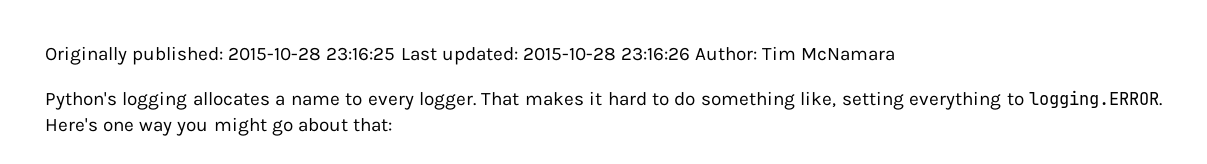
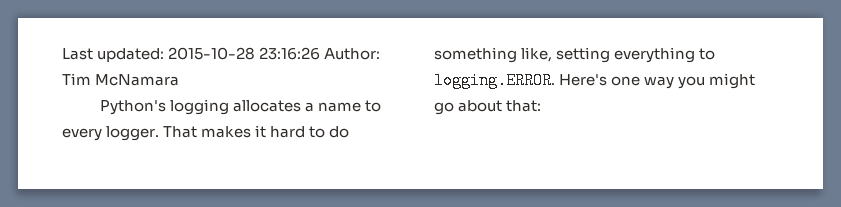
[45,46,396,65] Originally published: 2015-10-28 23:16:25 -> (62, 54) none

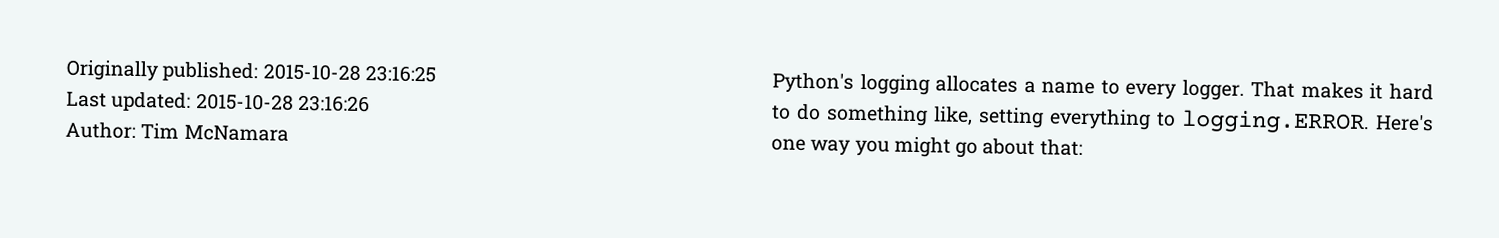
(62, 54) none -> [66,59,436,83] Originally published: 2015-10-28 23:16:25 //
(321, 53) none -> (370, 103) //

